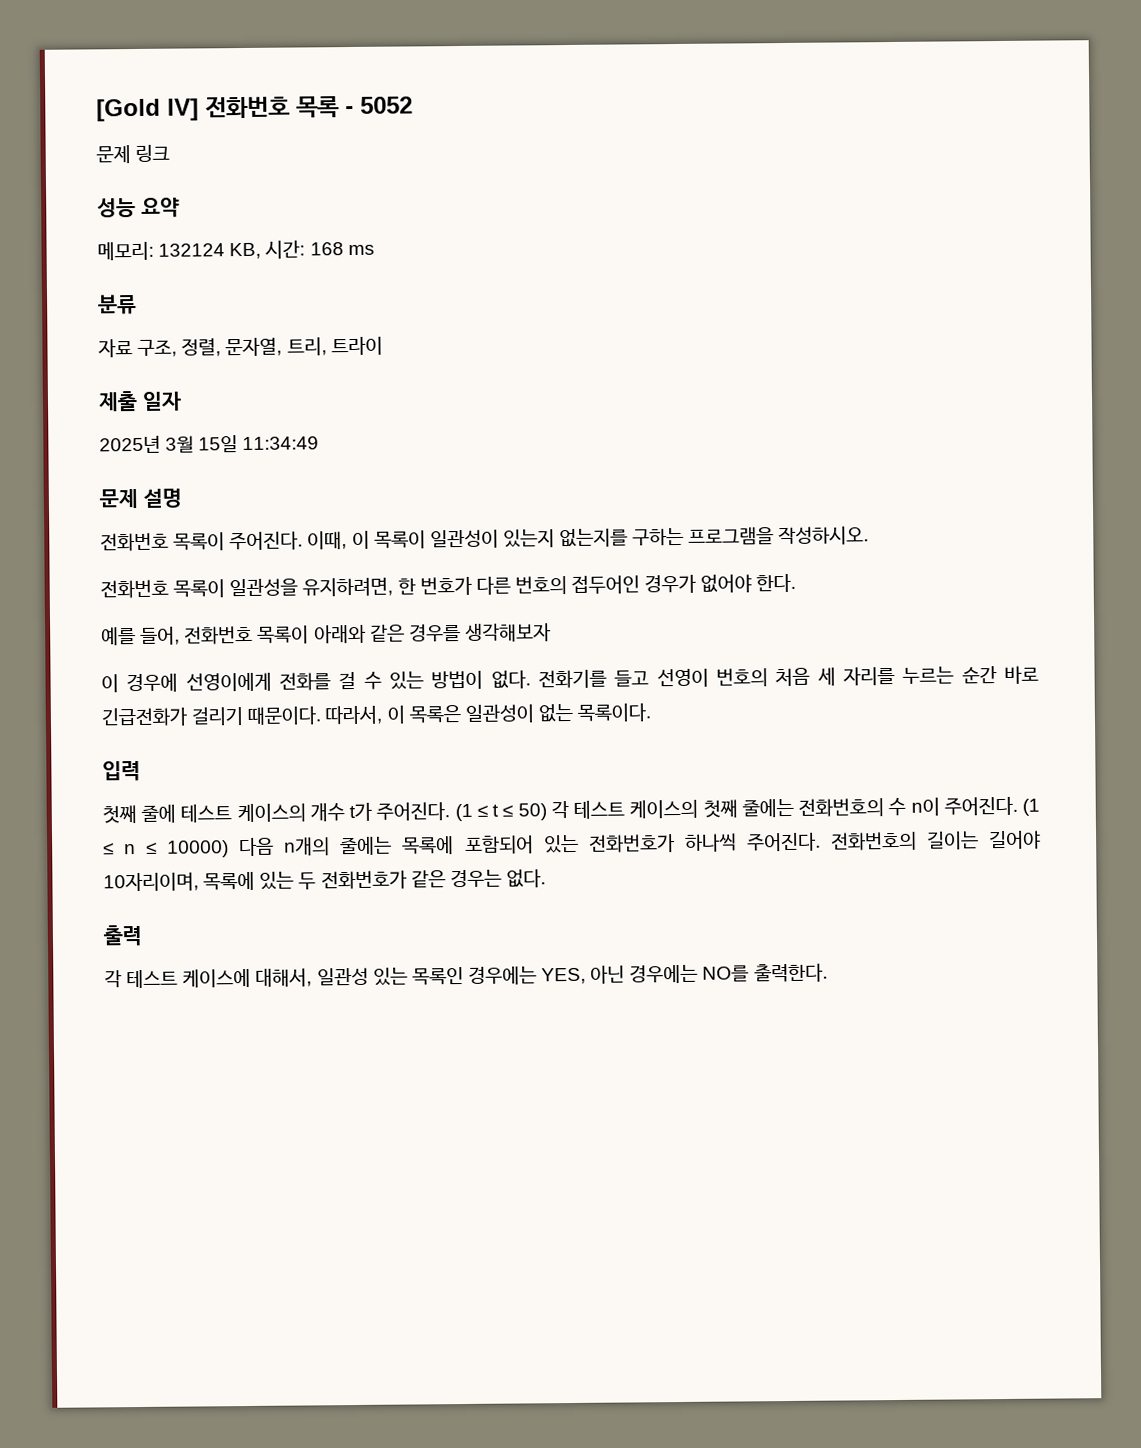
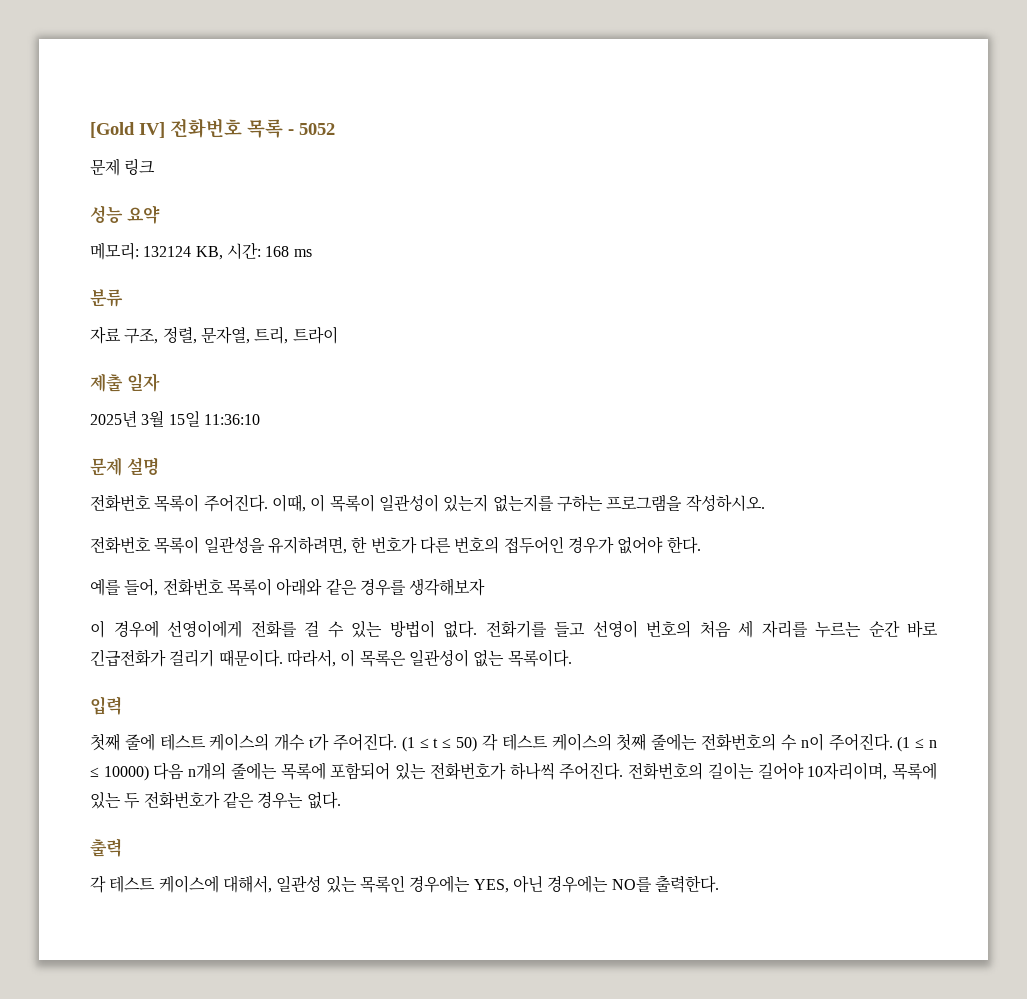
[242,436,320,451] 11:34:49 -> [203,414,260,425] 11:36:10

